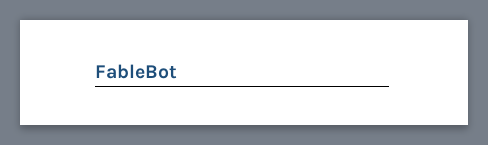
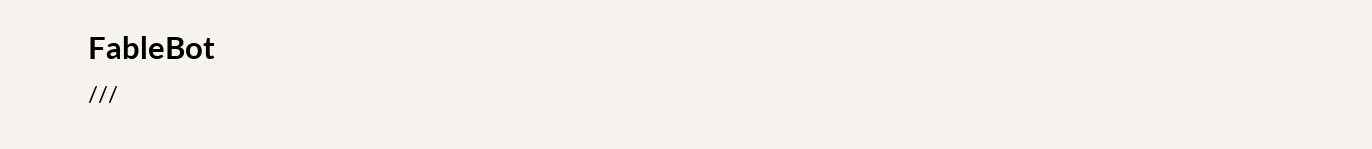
(177, 71) none -> [88,86,118,103] // ///

